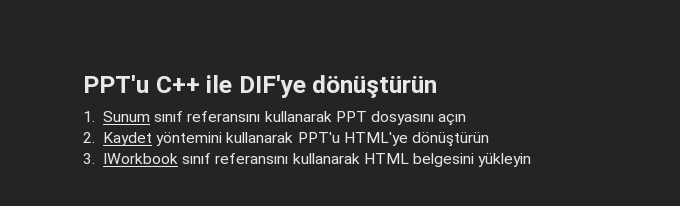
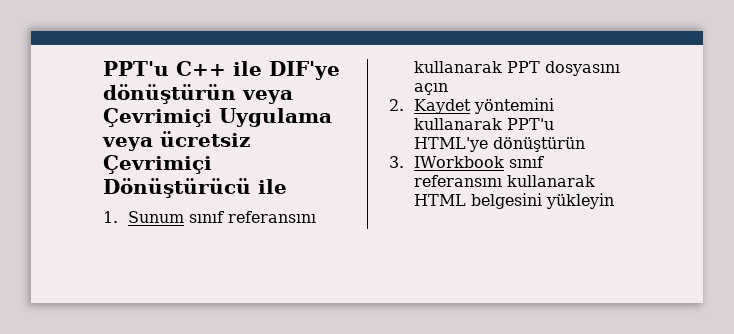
(438, 86) none -> [242,90,293,104] [103,108,332,127] [102,131,250,151] [103,155,212,174] [103,178,287,198] veya Çevrimiçi Uygulama veya ücretsiz Çevrimiçi Dönüştürücü ile

